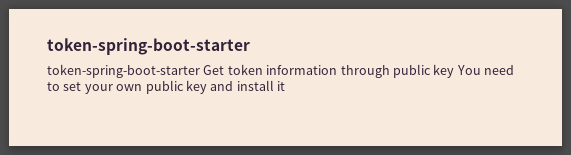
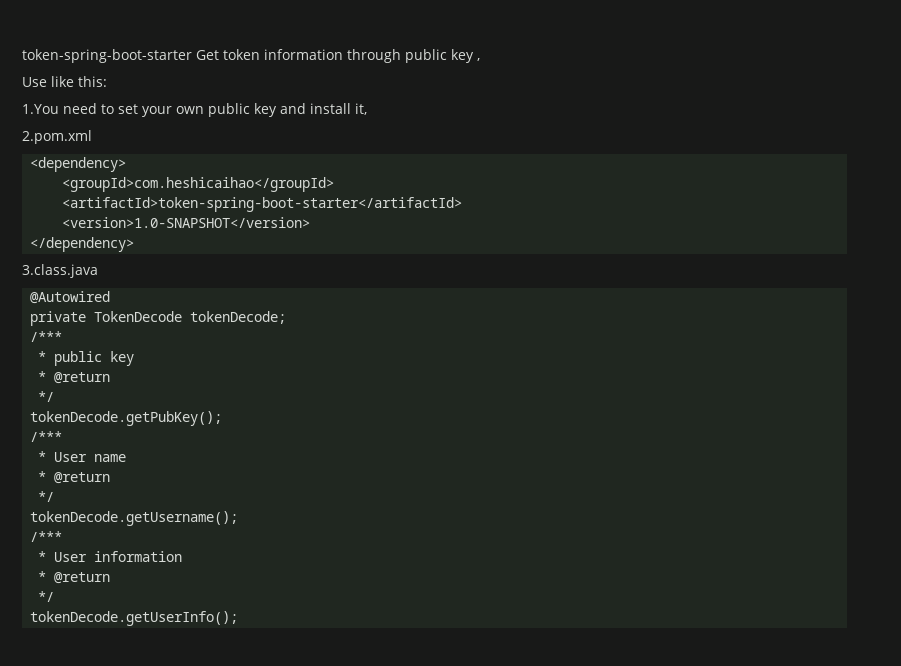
[47,38,250,55] [47,64,200,78] token-spring-boot-starter // token-spring-boot-starter -> [22,49,192,63] token-spring-boot-starter
[456,65,481,75] You -> [477,58,480,61] [22,76,107,87] [22,104,59,114] , // Use like this: // 1.You
[277,81,285,91] it -> [355,103,367,115] [22,130,92,144] [30,157,127,172] [62,177,335,192] [62,197,463,212] [62,217,311,228] [30,237,135,252] [22,264,98,278] [30,291,111,304] [30,311,287,326] [30,331,63,342] [38,351,135,366] [38,371,111,384] [38,391,55,402] [30,411,223,426] [30,431,63,442] [38,451,127,462] [38,471,111,484] [38,491,55,502] [30,511,239,526] [30,531,63,542] [38,551,183,562] [38,571,111,584] [38,591,55,602] [30,611,239,626] it, // 2.pom.xml // <dependency> // <groupId>com.heshicaihao</groupId> // <artifactId>token-spring-boot-starter</artifactId> // <version>1.0-SNAPSHOT</version> // </dependency> // 3.class.java // @Autowired // private TokenDecode tokenDecode; // /*** // * public key // * @return // */ // tokenDecode.getPubKey(); // /*** // * User name // * @return // */ // tokenDecode.getUsername(); // /*** // * User information // * @return // */ // tokenDecode.getUserInfo();

